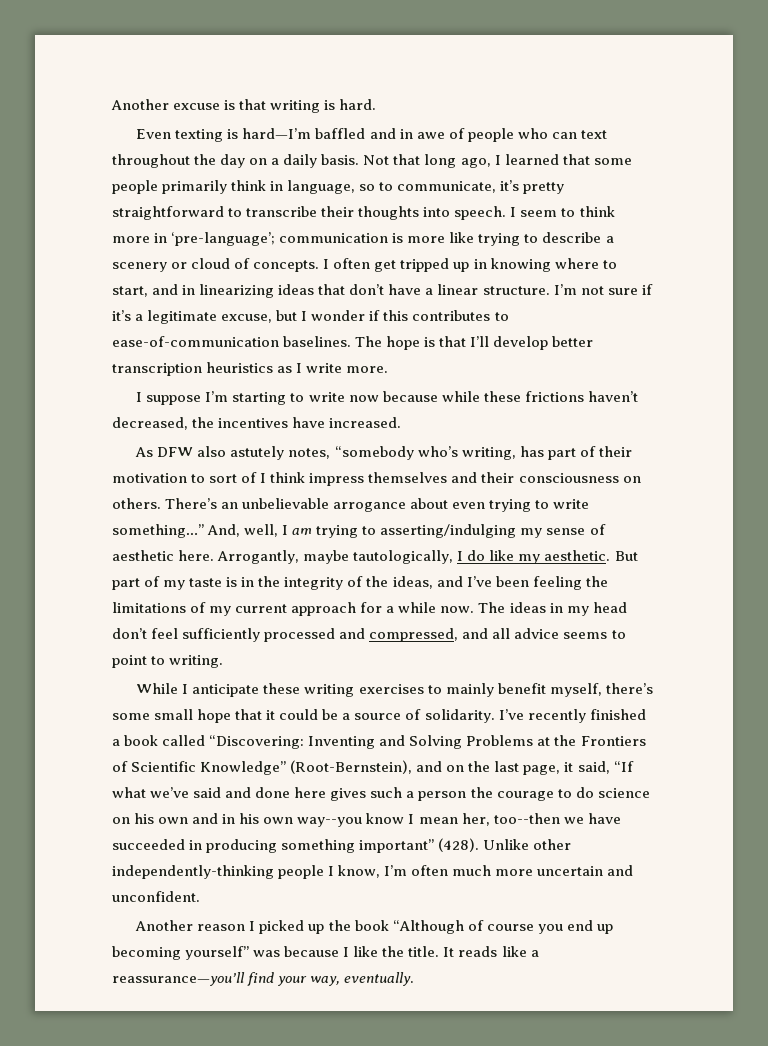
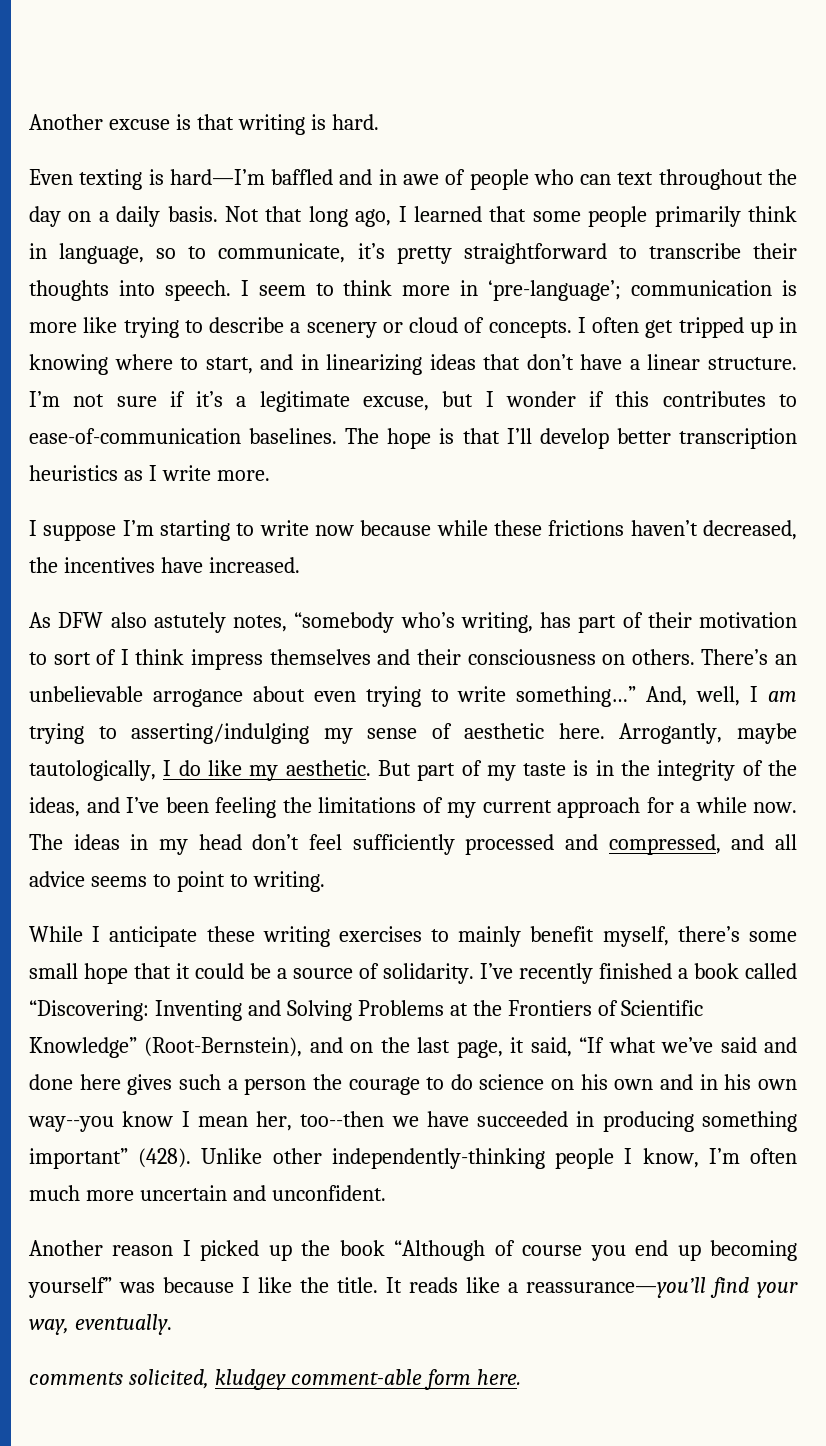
(415, 979) none -> [29,1369,521,1390] // comments solicited, kludgey comment-able form here.

